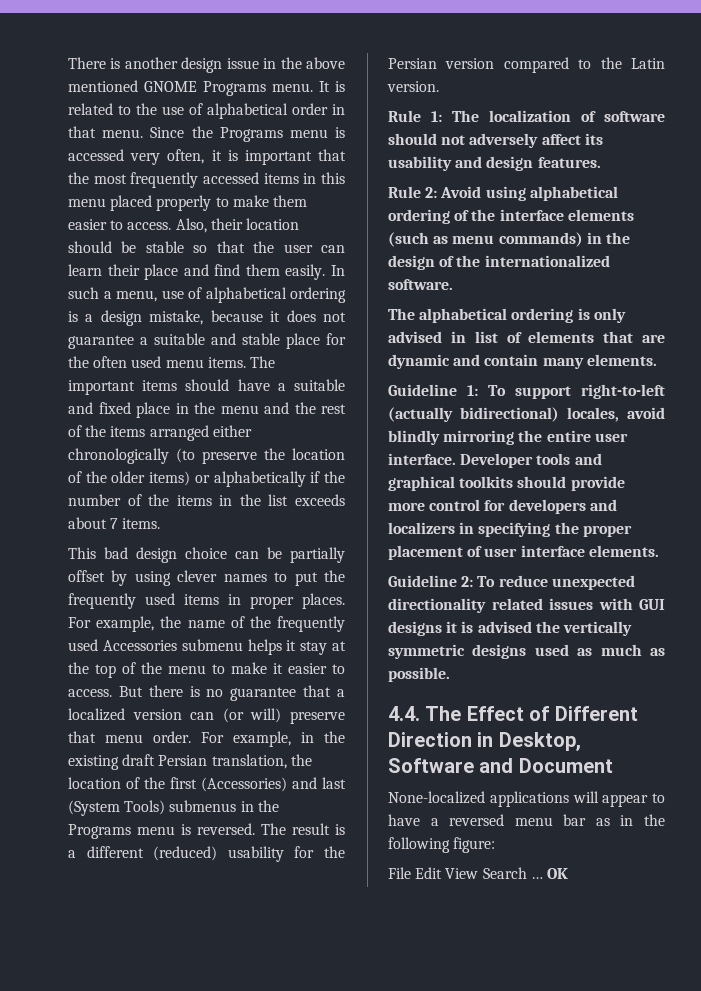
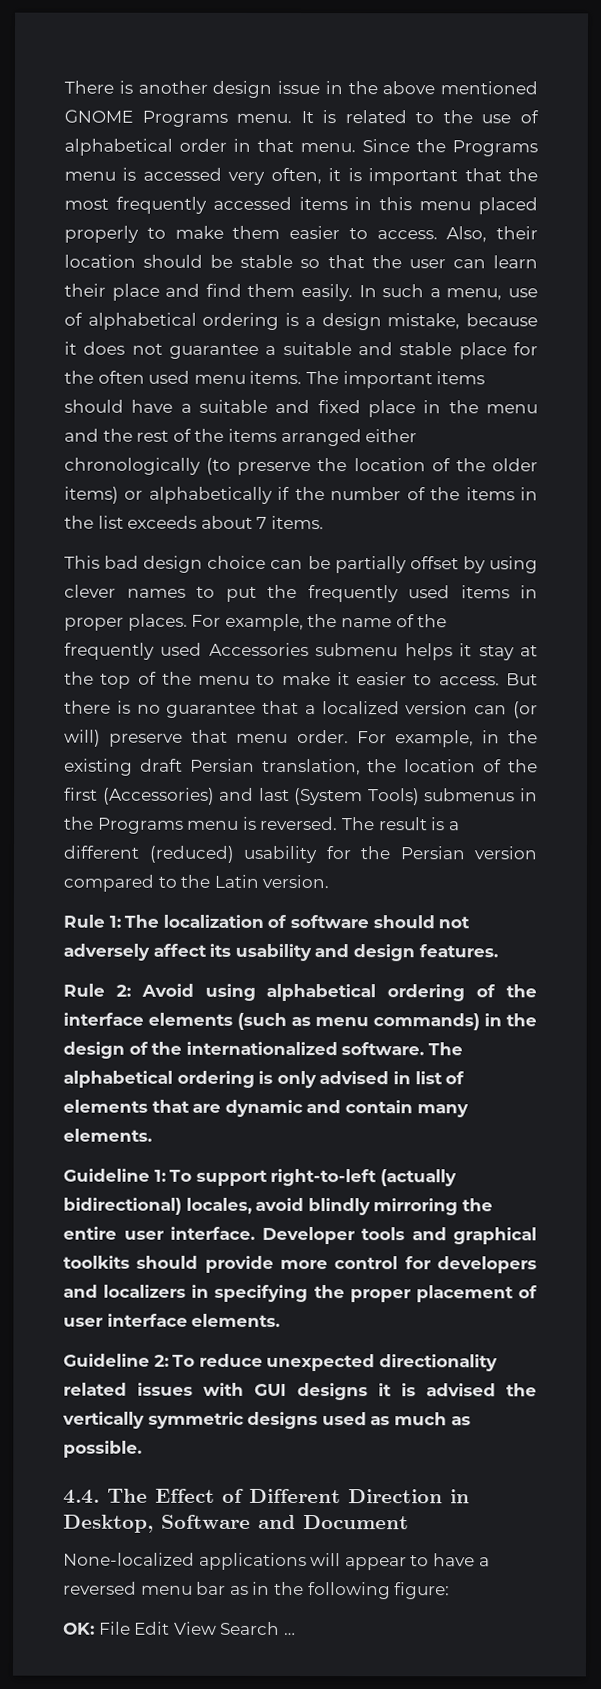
(453, 284) // -> (425, 1049) none
(496, 845) none -> [63,1622,95,1635] OK:
[546,868,568,879] OK -> (296, 1633) none

